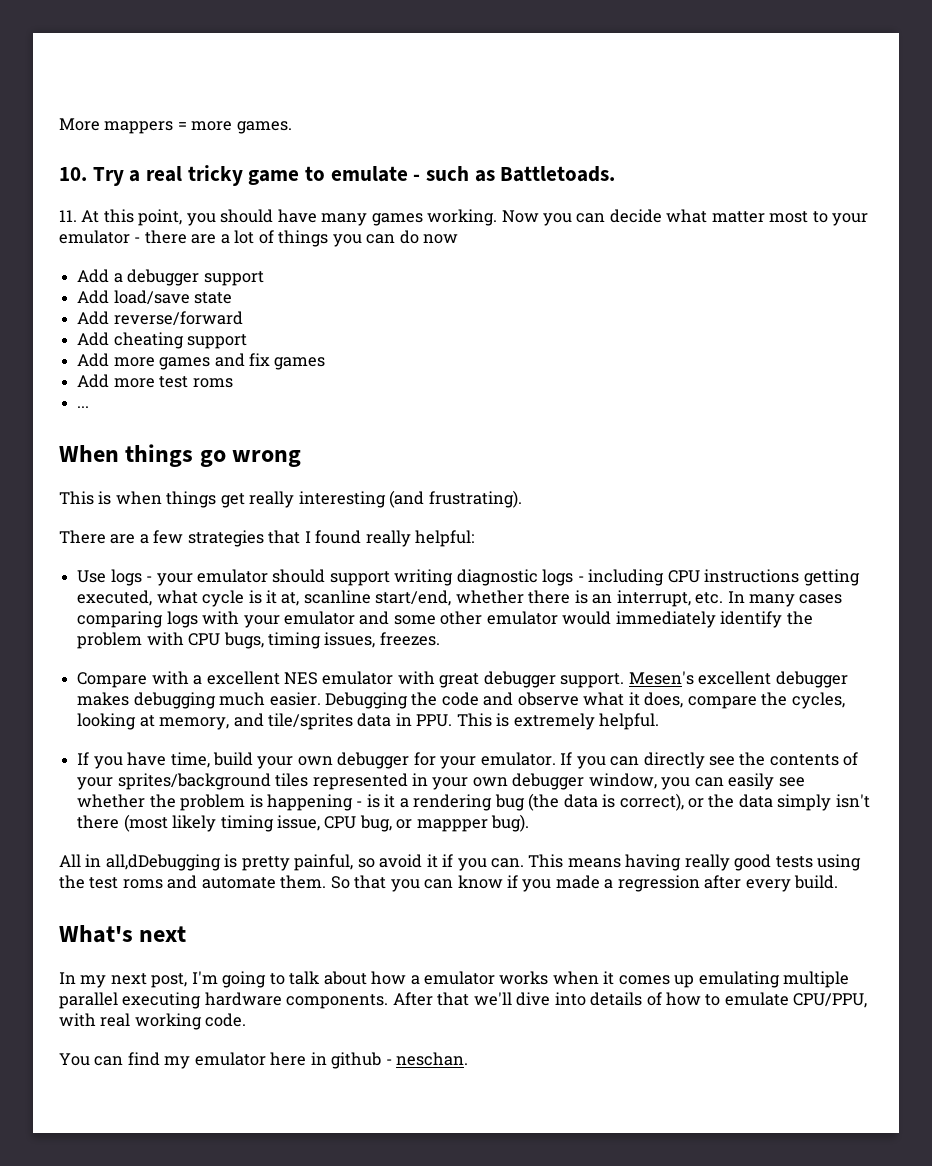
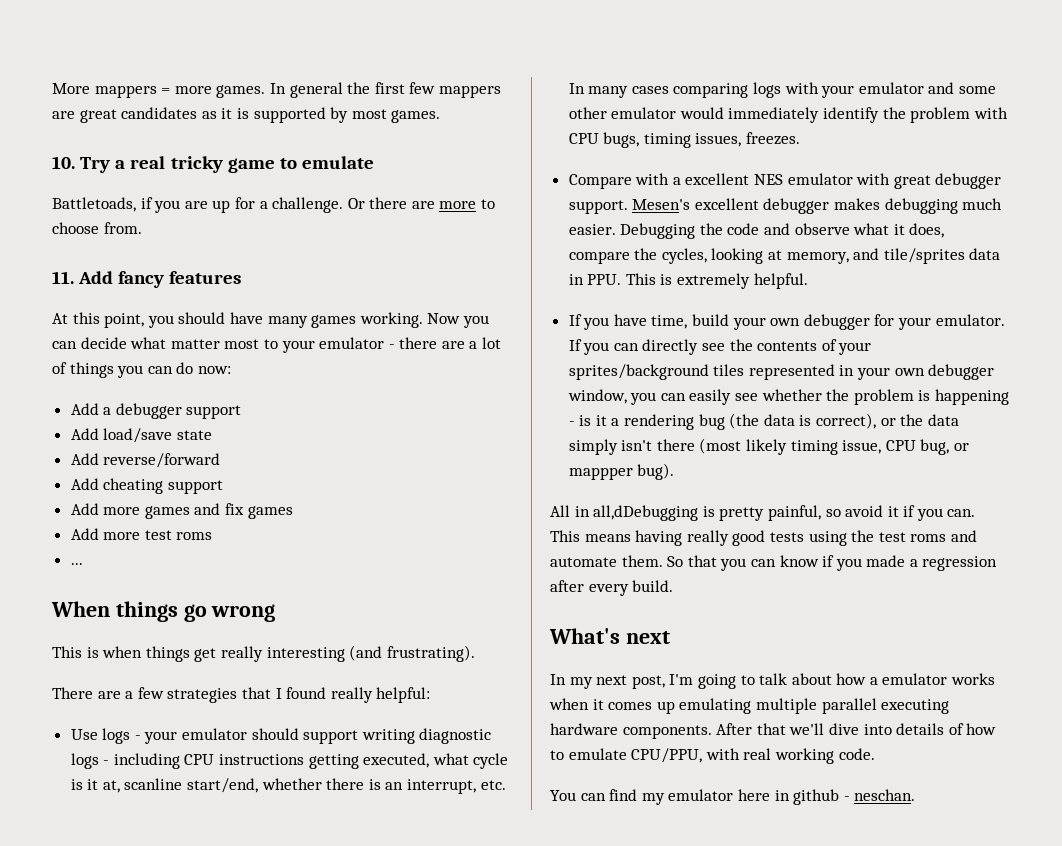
(292, 127) none -> [269,82,501,98] [52,107,441,123] In general the first few mappers are great candidates as it is supported by most games.
[413,166,616,182] [59,210,77,222] - such as Battletoads. // 11. -> [52,197,496,213] [52,222,142,234] [52,271,242,288] // Battletoads, if you are up for a challenge. Or there are more to choose from. // 11. Add fancy features //
[423,234,459,244] now -> [197,366,231,374] now:

